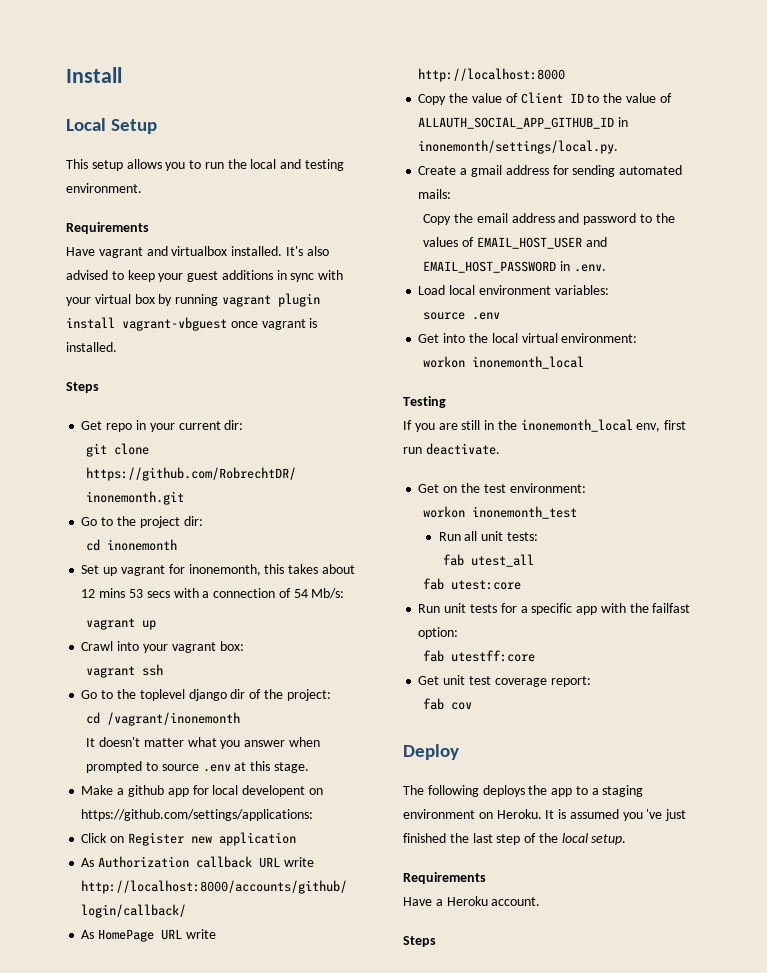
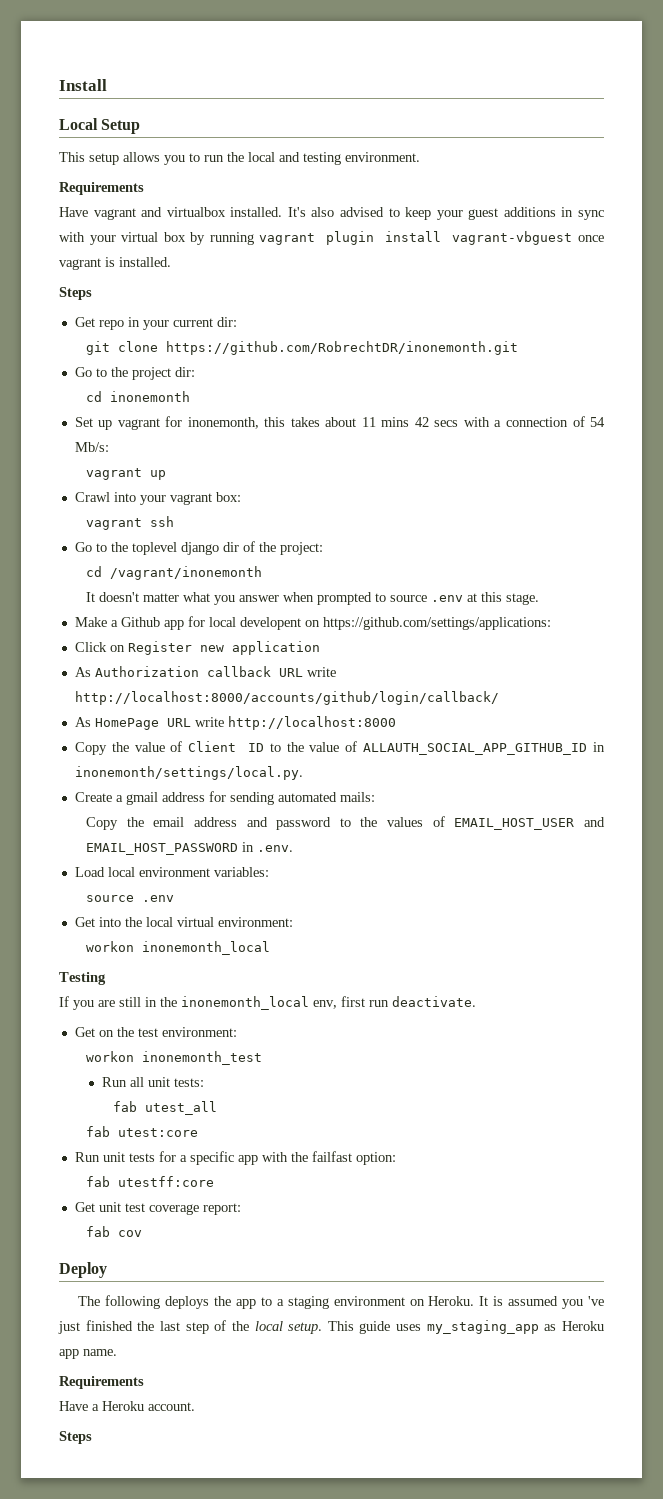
[81,588,143,598] 12 mins 53 -> [361,417,429,427] 11 mins 42
[127,785,164,797] github -> [120,617,160,627] Github
(627, 839) none -> [327,1320,605,1334] [59,1349,117,1359] This guide uses my_staging_app as Heroku app name.

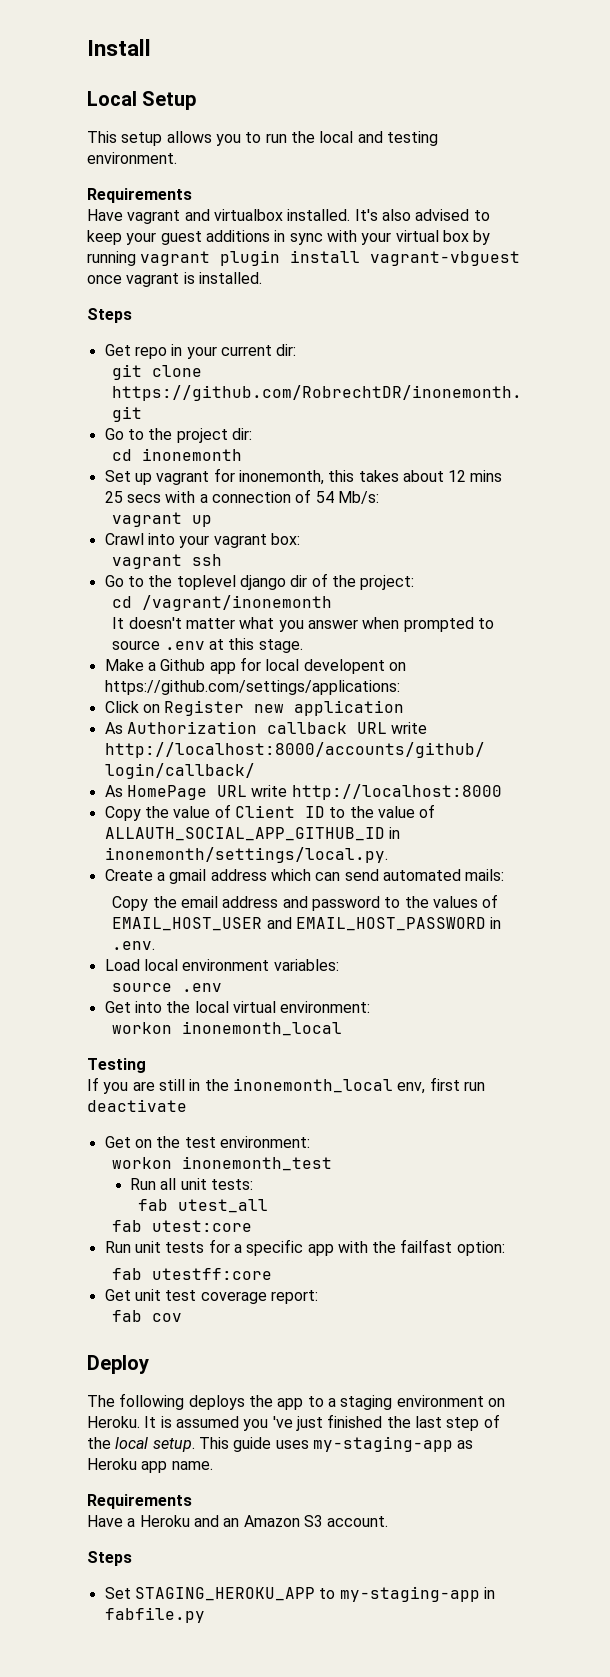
[361,417,429,427] 11 mins 42 -> [448,470,503,482] [104,491,123,503] 12 mins 25
[208,791,274,805] for sending -> [270,869,379,881] which can send
[392,996,476,1007] deactivate. -> [87,1099,187,1112] deactivate
[426,1320,539,1334] my_staging_app -> [312,1436,453,1452] my-staging-app
[148,1402,195,1411] [59,1431,92,1444] account. // Steps -> [193,1515,389,1527] [87,1551,132,1566] [104,1586,495,1602] [104,1607,205,1623] and an Amazon S3 account. // Steps // Set STAGING_HEROKU_APP to my-staging-app in fabfile.py

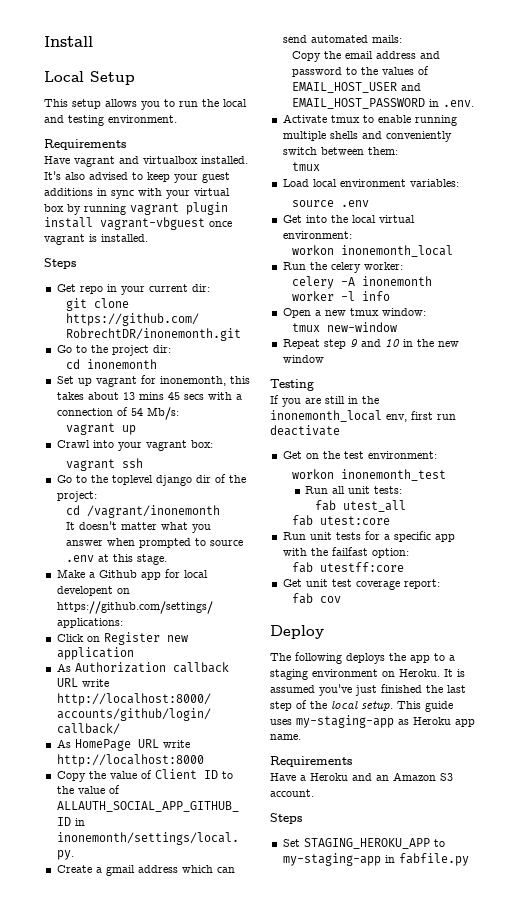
[448,470,503,482] [104,491,123,503] 12 mins 25 -> [122,392,180,400] 13 mins 45
(156, 945) none -> [282,114,457,126] [282,131,452,142] [282,147,398,155] [292,162,321,171] // Activate tmux to enable running multiple shells and conveniently switch between them: // tmux
(343, 1028) none -> [282,262,403,273] [292,276,433,289] [292,291,391,301] [282,308,426,318] [292,322,398,332] [282,339,459,349] [282,355,324,363] // Run the celery worker: // celery -A inonemonth worker -l info // Open a new tmux window: // tmux new-window // Repeat step 9 and 10 in the new window
[243,1416,293,1431] you 've -> [319,684,352,696] you've

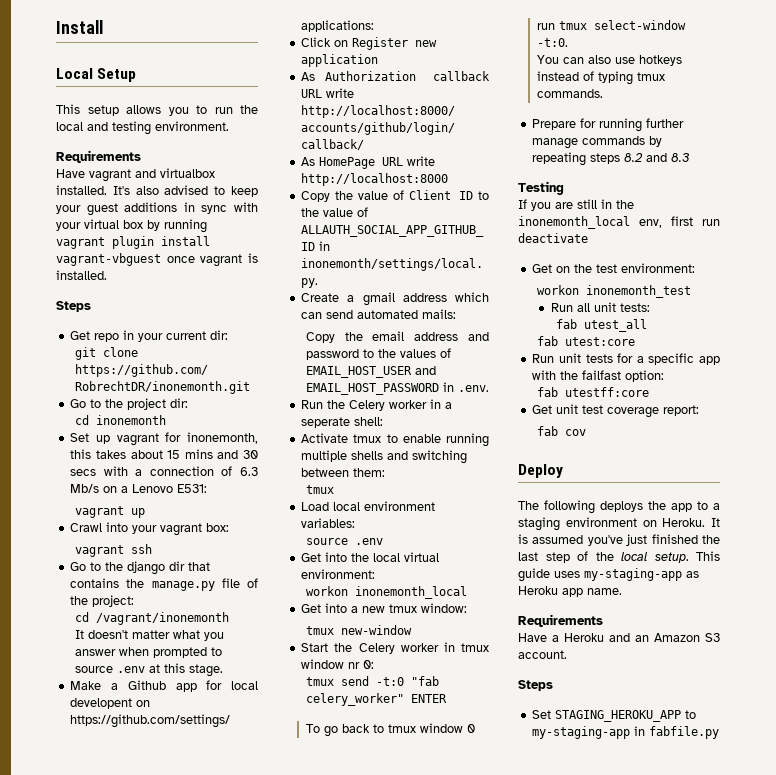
[122,392,180,400] 13 mins 45 -> [167,449,258,459] 15 mins and 30
[130,407,179,420] 54 Mb/s: -> [239,467,258,476] [70,484,208,493] 6.3 Mb/s on a Lenovo E531:
[111,475,153,485] toplevel -> (124, 566) none
(211, 479) none -> [188,562,211,571] [70,578,240,591] that contains the manage.py file
(475, 103) none -> [301,399,453,411] [301,417,384,428] // Run the Celery worker in a seperate shell:
[385,131,452,142] [282,147,317,155] conveniently switch -> [412,450,468,464] switching
[282,262,403,273] [292,276,433,289] [292,291,391,301] [282,308,311,318] Run the celery worker: // celery -A inonemonth worker -l info // Open -> [301,603,348,613] Get into
[282,339,459,349] [282,355,324,363] Repeat step 9 and 10 in the new window -> [301,642,489,654] [301,659,375,669] [305,676,439,686] [305,693,447,706] [305,723,475,737] [536,20,686,30] [536,38,568,47] [536,55,682,66] [536,71,665,85] [536,89,603,98] [532,118,685,132] [532,136,663,149] [532,152,691,166] Start the Celery worker in tmux window nr 0: // tmux send -t:0 "fab celery_worker" ENTER // To go back to tmux window 0 run tmux select-window -t:0. // You can also use hotkeys instead of typing tmux commands. // Prepare for running further manage commands by repeating steps 8.2 and 8.3

